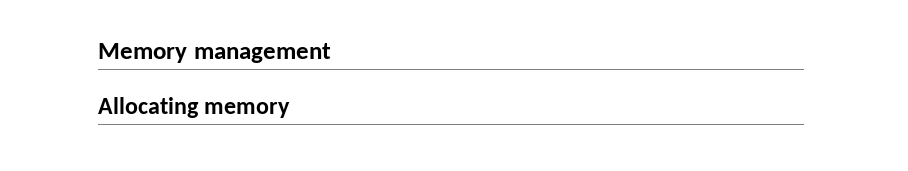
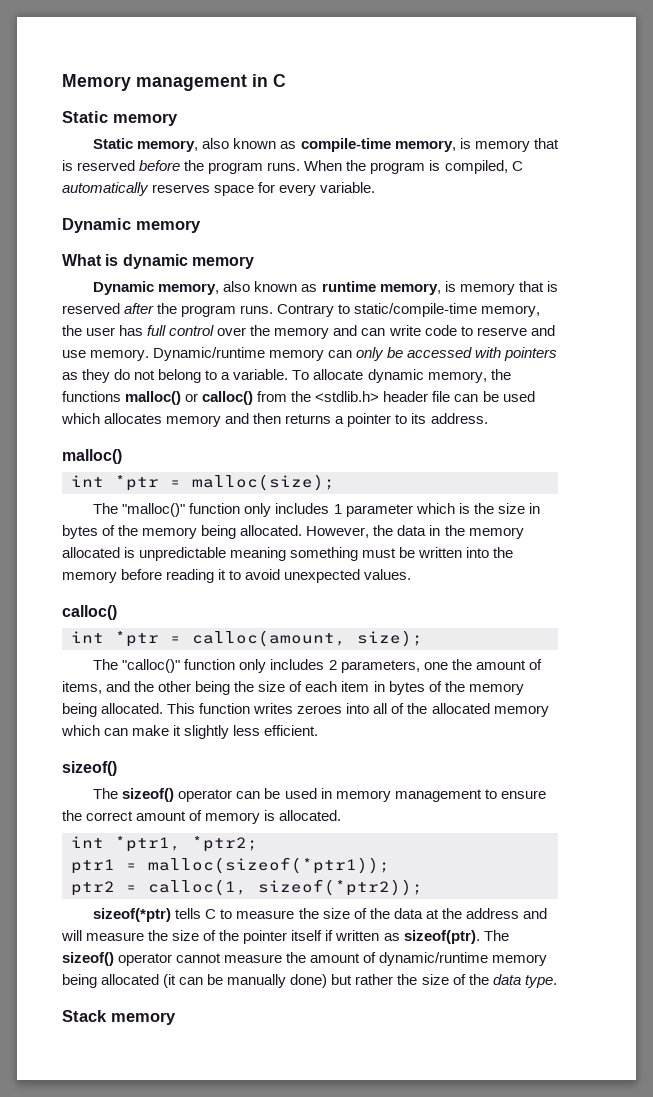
[98,97,199,118] // Allocating -> [252,74,286,87] [62,111,178,126] [93,138,559,152] [62,160,523,174] [62,182,376,196] [62,218,201,233] [62,254,254,269] [93,281,558,295] [62,303,541,317] [62,325,555,339] [62,347,558,361] [62,369,511,383] [62,391,535,405] [61,413,488,427] [62,449,122,464] [71,474,335,491] [93,503,540,517] [62,525,524,539] [62,547,514,561] [62,569,412,583] [62,605,117,620] [71,630,423,647] [93,659,542,673] [62,681,524,695] [62,703,549,717] [61,725,319,739] [62,761,117,776] [93,788,546,802] [62,810,342,824] [71,836,258,852] [71,857,390,874] [71,879,423,896] [93,908,547,922] [61,930,509,944] [62,952,548,966] [62,974,557,988] [62,1010,107,1022] in C // Static memory // Static memory, also known as compile-time memory, is memory that is reserved before the program runs. When the program is compiled, C automatically reserves space for every variable. // Dynamic memory // What is dynamic memory // Dynamic memory, also known as runtime memory, is memory that is reserved after the program runs. Contrary to static/compile-time memory, the user has full control over the memory and can write code to reserve and use memory. Dynamic/runtime memory can only be accessed with pointers as they do not belong to a variable. To allocate dynamic memory, the functions malloc() or calloc() from the <stdlib.h> header file can be used which allocates memory and then returns a pointer to its address. // malloc() // int *ptr = malloc(size); // The "malloc()" function only includes 1 parameter which is the size in bytes of the memory being allocated. However, the data in the memory allocated is unpredictable meaning something must be written into the memory before reading it to avoid unexpected values. // calloc() // int *ptr = calloc(amount, size); // The "calloc()" function only includes 2 parameters, one the amount of items, and the other being the size of each item in bytes of the memory being allocated. This function writes zeroes into all of the allocated memory which can make it slightly less efficient. // sizeof() // The sizeof() operator can be used in memory management to ensure the correct amount of memory is allocated. // int *ptr1, *ptr2; // ptr1 = malloc(sizeof(*ptr1)); // ptr2 = calloc(1, sizeof(*ptr2)); // sizeof(*ptr) tells C to measure the size of the data at the address and will measure the size of the pointer itself if written as sizeof(ptr). The sizeof() operator cannot measure the amount of dynamic/runtime memory being allocated (it can be manually done) but rather the size of the data type. // Stack

